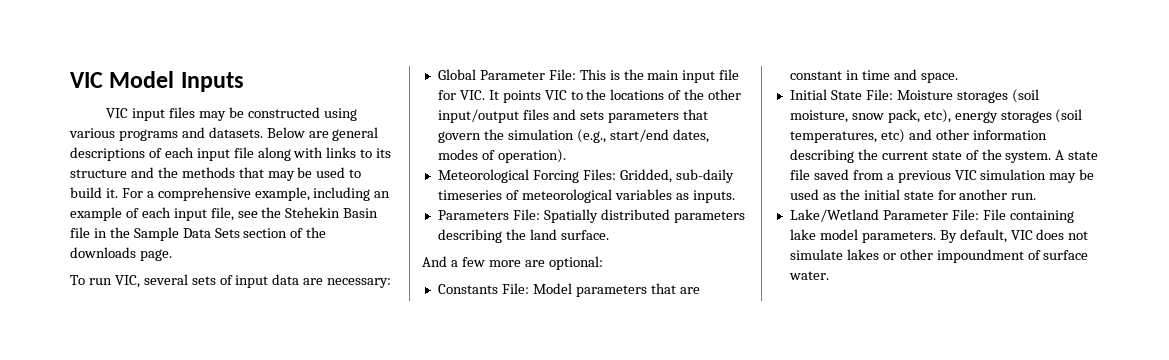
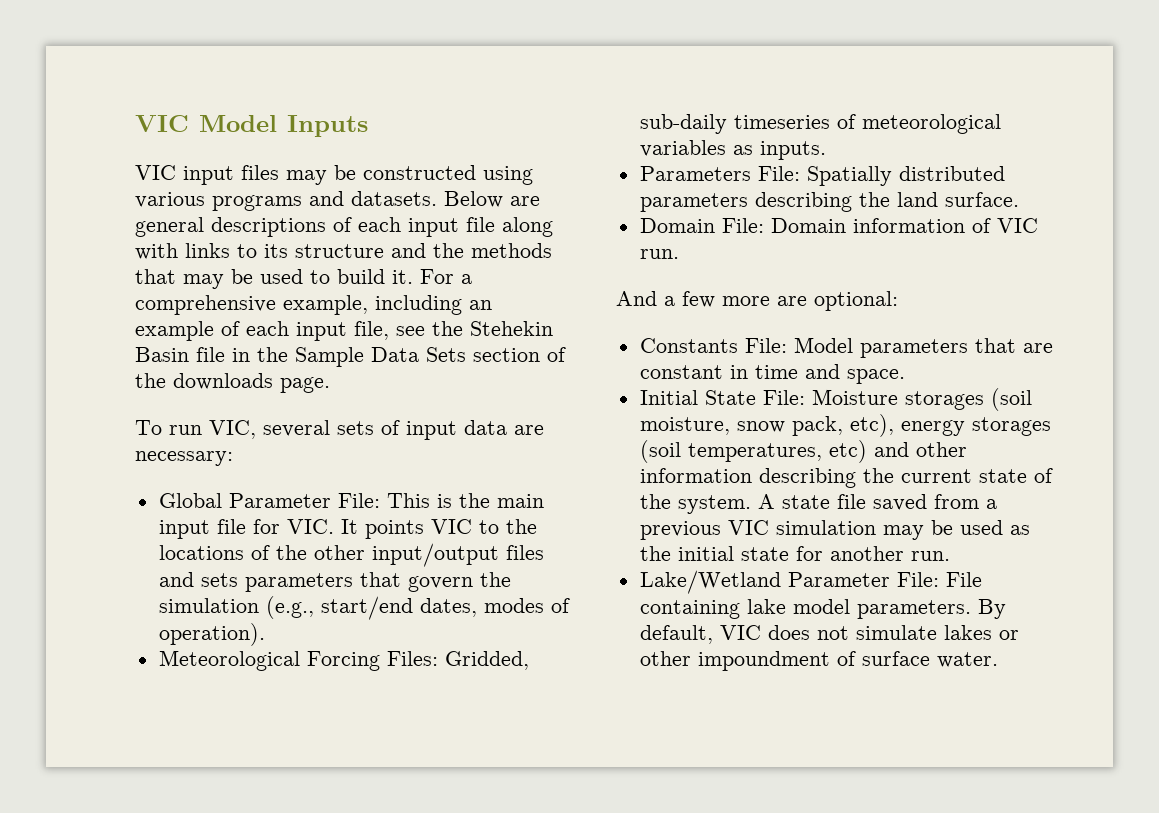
(609, 235) none -> [639,218,1038,233] [639,249,679,259] // Domain File: Domain information of VIC run.

